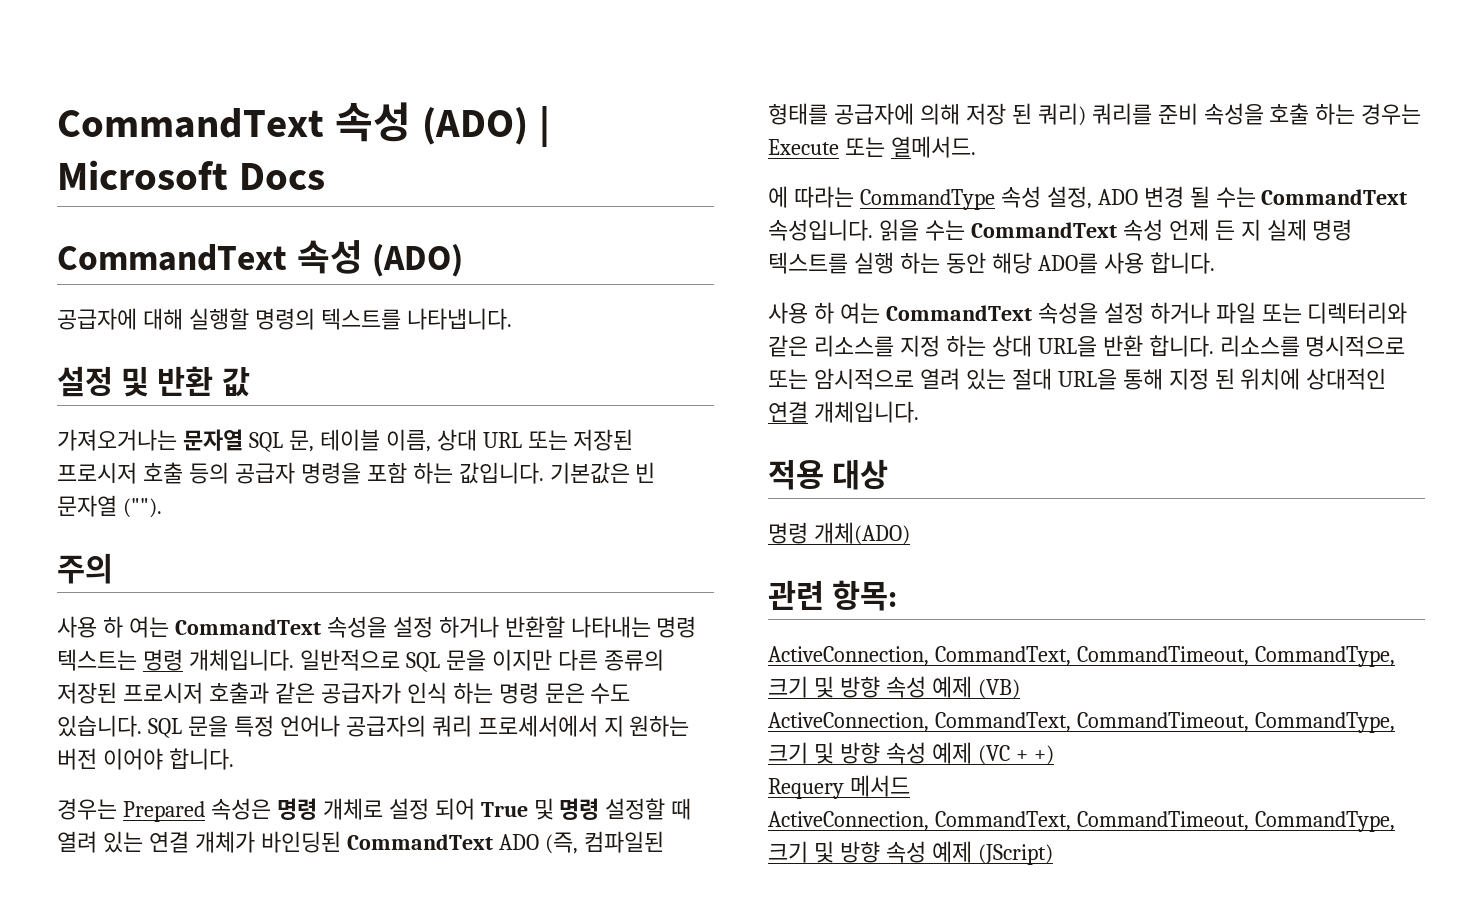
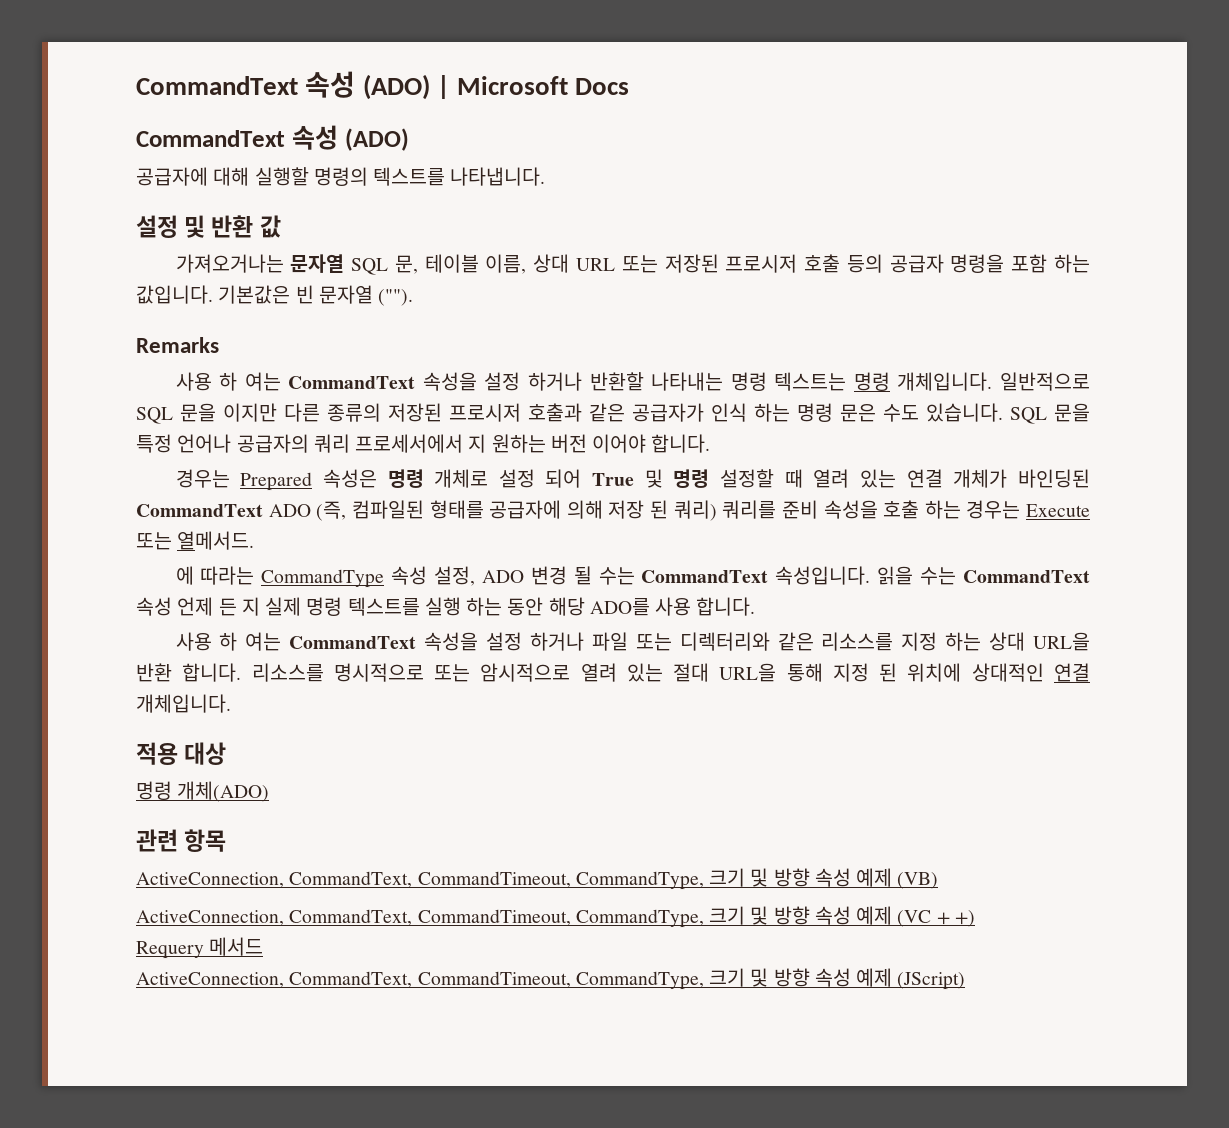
[57,553,113,584] 주의 -> [136,337,219,353] Remarks
[832,580,898,611] 항목: -> [184,829,227,852] 항목

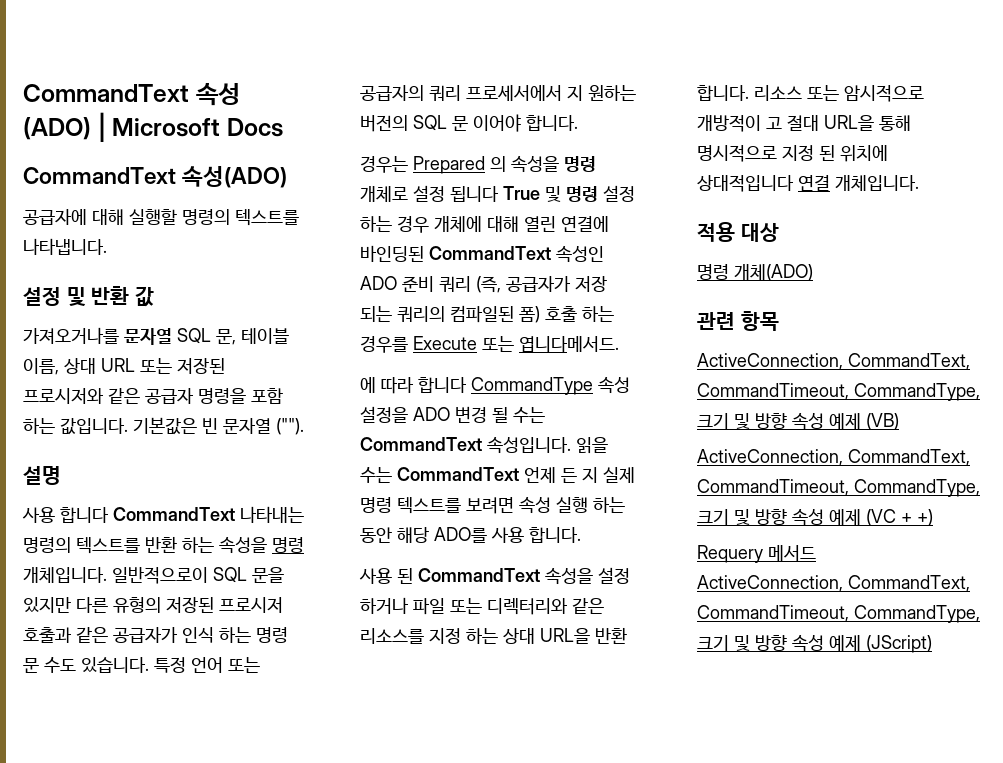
[291,125,409,151] 속성 (ADO) -> [182,166,288,188] 속성(ADO)
[175,254,284,273] 가져오거나는 -> [23,327,119,344] 가져오거나를
[725,254,883,273] 프로시저 호출 등의 -> [23,388,140,404] 프로시저와 같은
[136,337,219,353] [175,372,847,391] Remarks // 사용 하 여는 CommandText 속성을 설정 하거나 반환할 나타내는 명령 텍스트는 -> [23,466,61,485] [22,506,304,523] [23,536,267,554] 설명 // 사용 합니다 CommandText 나타내는 명령의 텍스트를 반환 하는 속성을
[1000,372,1091,391] [136,403,381,424] 일반적으로 SQL 문을 이지만 다른 종류의 -> [112,567,284,584] [23,597,161,613] 일반적으로이 SQL 문을 있지만 다른 유형의
[840,404,876,422] 문은 -> [23,658,39,673] 문
[1010,403,1090,424] [136,434,232,453] SQL 문을 특정 언어나 -> [154,657,260,673] 특정 언어 또는
[550,434,587,453] 버전 -> [360,115,468,132] 버전의 SQL 문
[322,469,377,488] 속성은 -> [490,156,559,173] 의 속성을
[545,469,582,488] 되어 -> [450,186,499,202] 됩니다
[720,469,1091,488] [136,500,878,521] 설정할 때 열려 있는 연결 개체가 바인딩된 CommandText ADO (즉, 컴파일된 형태를 공급자에 의해 저장 된 쿼리) 쿼리를 준비 속성을 -> [603,185,635,202] [360,216,609,233] [360,245,604,263] [360,276,607,293] [360,305,540,323] 설정 하는 경우 개체에 대해 열린 연결에 바인딩된 CommandText 속성인 ADO 준비 쿼리 (즉, 공급자가 저장 되는 쿼리의 컴파일된 폼)
[966,500,1021,519] 경우는 -> [360,336,408,353] 경우를
[177,531,255,550] 열메서드. -> [519,336,619,352] 엽니다메서드.
[200,566,255,585] 따라는 -> [381,377,467,394] 따라 합니다
[434,566,476,586] 설정, -> [360,406,408,423] 설정을
[136,597,172,616] 속성 -> (519, 474) none
(420, 606) none -> [466,497,551,514] 보려면 속성
[219,632,282,651] 하 여는 -> [397,568,413,584] 된
[251,663,663,682] 리소스를 명시적으로 또는 암시적으로 열려 있는 -> [754,85,924,102] [697,115,782,132] 리소스 또는 암시적으로 개방적이 고
(823, 672) none -> [697,145,777,162] 명시적으로
[971,663,1044,682] 상대적인 -> [697,175,794,192] 상대적입니다

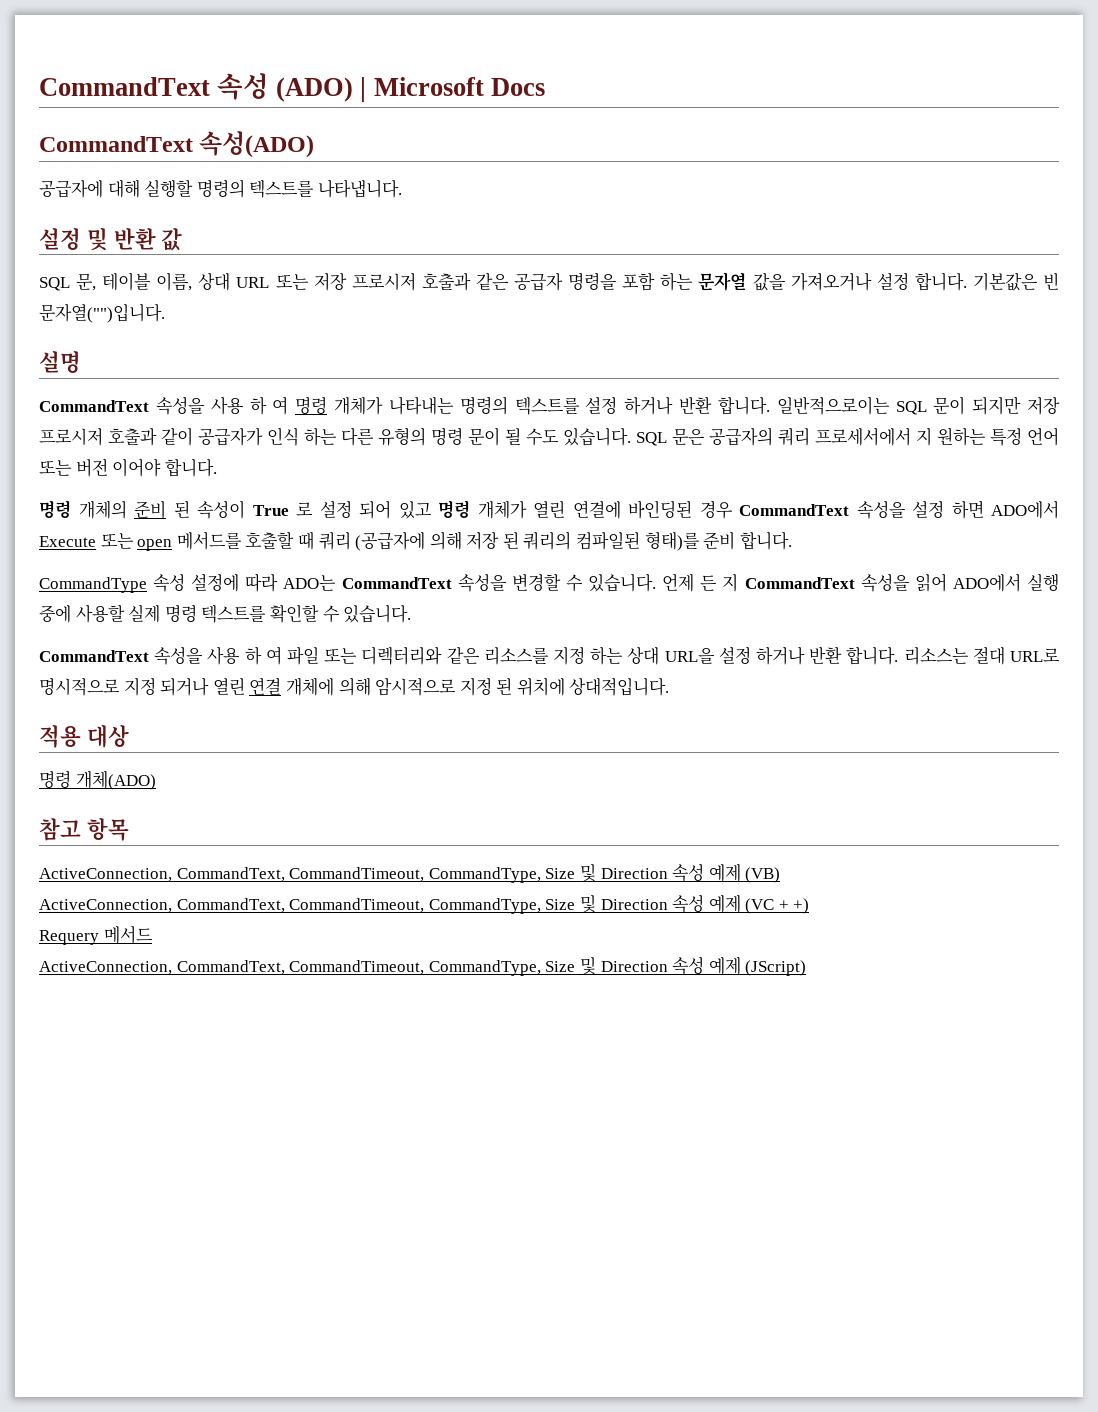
[23,327,172,345] 가져오거나를 문자열 -> (183, 239) none
[177,358,225,374] [23,388,104,404] 저장된 프로시저와 -> [313,273,471,291] 저장 프로시저 호출과
[60,417,304,435] [23,466,61,485] [22,506,304,523] [23,536,304,554] [23,567,284,584] [23,597,283,613] [23,627,108,643] 값입니다. 기본값은 빈 문자열 (""). // 설명 // 사용 합니다 CommandText 나타내는 명령의 텍스트를 반환 하는 속성을 명령 개체입니다. 일반적으로이 SQL 문을 있지만 다른 유형의 저장된 프로시저 호출과 같은 -> [698,272,1059,291] [39,304,165,323] [39,351,81,373] [39,396,1061,415] [39,427,193,446] 문자열 값을 가져오거나 설정 합니다. 기본값은 빈 문자열("")입니다. // 설명 // CommandText 속성을 사용 하 여 명령 개체가 나타내는 명령의 텍스트를 설정 하거나 반환 합니다. 일반적으로이는 SQL 문이 되지만 저장 프로시저 호출과 같이
[256,627,288,643] [23,657,260,673] 명령 문 수도 있습니다. 특정 언어 또는 -> [341,427,705,446] 다른 유형의 명령 문이 될 수도 있습니다. SQL 문은
[360,114,578,132] [360,156,596,174] [360,185,635,202] [360,216,609,233] [360,245,604,263] [360,276,607,293] [360,305,614,323] [360,336,619,353] [360,377,630,395] [360,406,545,423] [360,437,608,454] [360,467,635,483] [360,497,625,514] [360,527,581,543] [359,567,630,585] [360,597,409,614] 버전의 SQL 문 이어야 합니다. // 경우는 Prepared 의 속성을 명령 개체로 설정 됩니다 True 및 명령 설정 하는 경우 개체에 대해 열린 연결에 바인딩된 CommandText 속성인 ADO 준비 쿼리 (즉, 공급자가 저장 되는 쿼리의 컴파일된 폼) 호출 하는 경우를 Execute 또는 엽니다메서드. // 에 따라 합니다 CommandType 속성 설정을 ADO 변경 될 수는 CommandText 속성입니다. 읽을 수는 CommandText 언제 든 지 실제 명령 텍스트를 보려면 속성 실행 하는 동안 해당 ADO를 사용 합니다. // 사용 된 CommandText 속성을 설정 하거나 -> [990,427,1059,446] [39,458,217,477] [39,500,1059,519] [39,531,792,551] [39,573,1059,593] [39,604,412,623] [39,646,282,665] 특정 언어 또는 버전 이어야 합니다. // 명령 개체의 준비 된 속성이 True 로 설정 되어 있고 명령 개체가 열린 연결에 바인딩된 경우 CommandText 속성을 설정 하면 ADO에서 Execute 또는 open 메서드를 호출할 때 쿼리 (공급자에 의해 저장 된 쿼리의 컴파일된 형태)를 준비 합니다. // CommandType 속성 설정에 따라 ADO는 CommandText 속성을 변경할 수 있습니다. 언제 든 지 CommandText 속성을 읽어 ADO에서 실행 중에 사용할 실제 명령 텍스트를 확인할 수 있습니다. // CommandText 속성을 사용 하 여
[595,627,627,644] [697,85,924,102] [697,115,911,132] [697,145,888,162] [697,175,919,192] 반환 합니다. 리소스 또는 암시적으로 개방적이 고 절대 URL을 통해 명시적으로 지정 된 위치에 상대적입니다 연결 개체입니다. -> [718,646,1061,665] [39,677,670,696] 설정 하거나 반환 합니다. 리소스는 절대 URL로 명시적으로 지정 되거나 열린 연결 개체에 의해 암시적으로 지정 된 위치에 상대적입니다.
[697,312,735,330] 관련 -> [39,818,81,841] 참고
[697,413,787,429] 크기 및 방향 -> [545,864,668,882] Size 및 Direction
[697,509,787,525] 크기 및 방향 -> [545,895,668,913] Size 및 Direction
[697,635,787,651] 크기 및 방향 -> [545,957,668,975] Size 및 Direction

